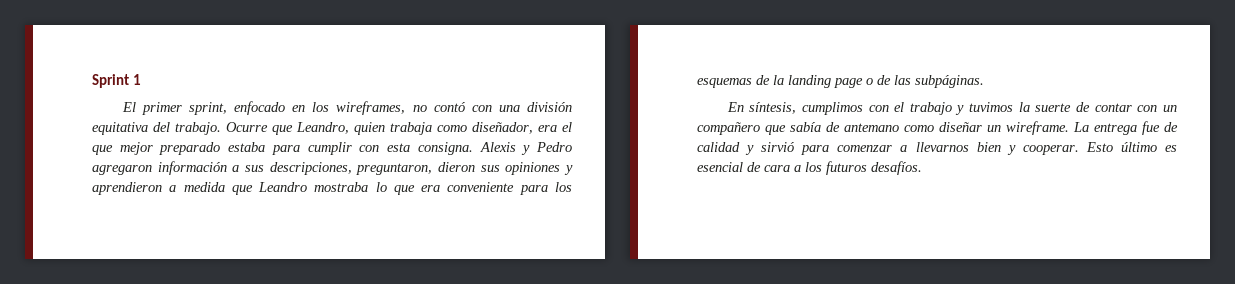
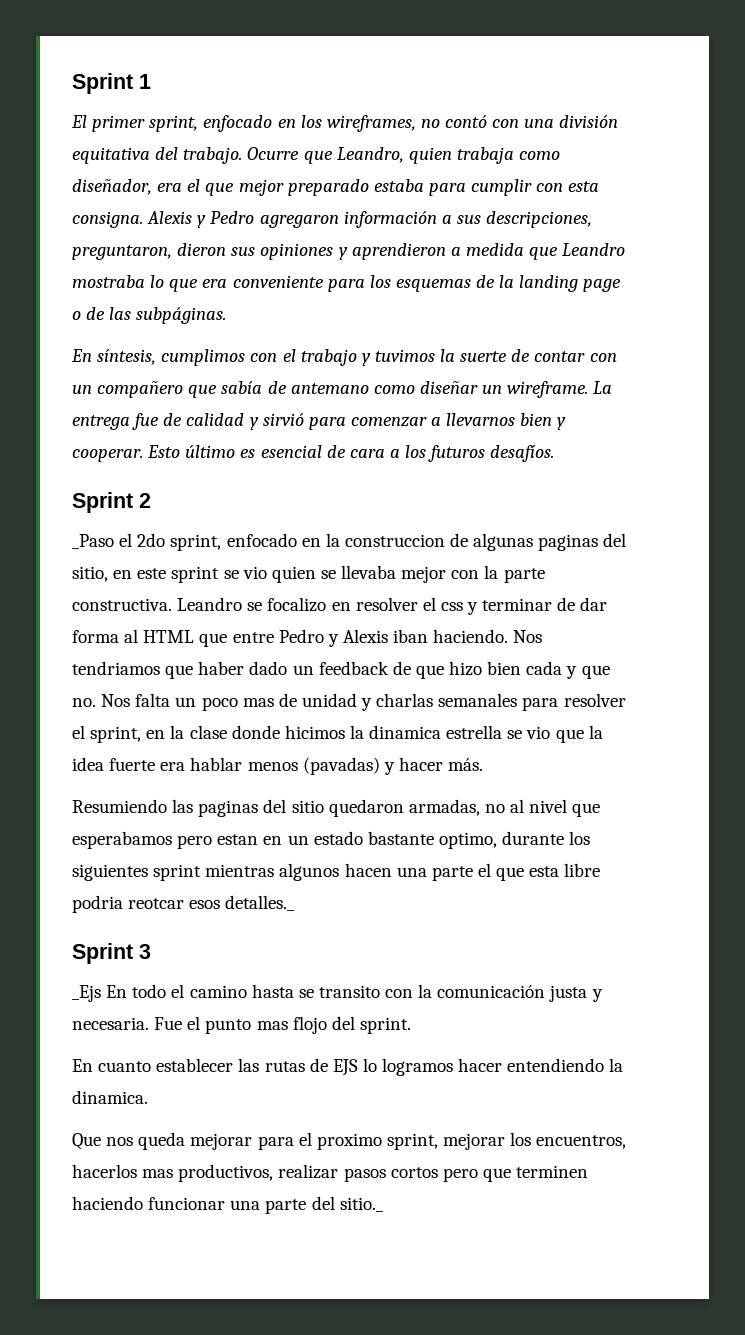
(922, 168) none -> [72,492,151,513] [72,533,627,551] [72,565,545,583] [72,597,608,615] [72,629,543,647] [72,661,610,679] [72,693,626,711] [72,725,603,743] [72,757,484,775] [72,799,601,817] [72,831,591,849] [72,863,601,881] [72,895,296,913] [72,943,151,964] [72,984,603,1002] [72,1016,411,1034] [72,1058,624,1076] [72,1090,148,1104] [72,1132,627,1150] [72,1164,589,1182] [72,1196,384,1214] // Sprint 2 // _Paso el 2do sprint, enfocado en la construccion de algunas paginas del sitio, en este sprint se vio quien se llevaba mejor con la parte constructiva. Leandro se focalizo en resolver el css y terminar de dar forma al HTML que entre Pedro y Alexis iban haciendo. Nos tendriamos que haber dado un feedback de que hizo bien cada y que no. Nos falta un poco mas de unidad y charlas semanales para resolver el sprint, en la clase donde hicimos la dinamica estrella se vio que la idea fuerte era hablar menos (pavadas) y hacer más. // Resumiendo las paginas del sitio quedaron armadas, no al nivel que esperabamos pero estan en un estado bastante optimo, durante los siguientes sprint mientras algunos hacen una parte el que esta libre podria reotcar esos detalles._ // Sprint 3 // _Ejs En todo el camino hasta se transito con la comunicación justa y necesaria. Fue el punto mas flojo del sprint. // En cuanto establecer las rutas de EJS lo logramos hacer entendiendo la dinamica. // Que nos queda mejorar para el proximo sprint, mejorar los encuentros, hacerlos mas productivos, realizar pasos cortos pero que terminen haciendo funcionar una parte del sitio._

